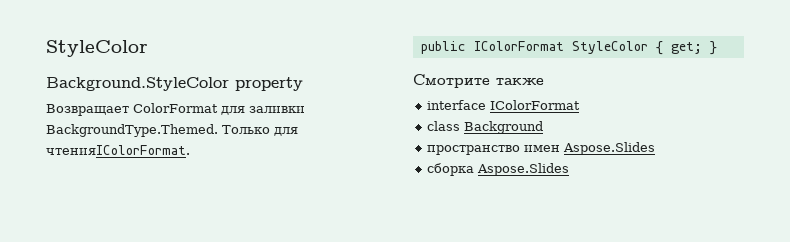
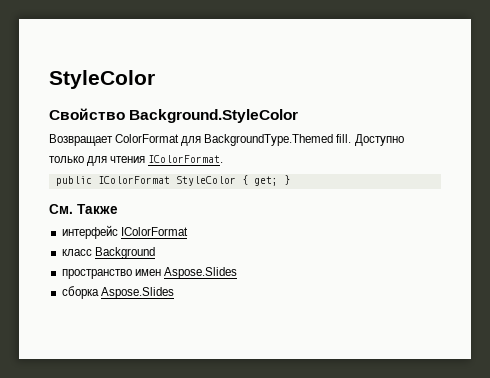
(148, 48) none -> [49,108,125,120] Свойство
[235,77,303,91] property -> (299, 116) none
[249,106,305,113] [46,124,298,137] [46,145,190,155] заливки BackgroundType.Themed. Только для чтенияIColorFormat. -> [204,134,404,146] [49,155,224,166] BackgroundType.Themed fill. Доступно только для чтения IColorFormat.
[413,74,544,88] [427,100,487,110] Смотрите также // interface -> [49,204,118,214] [61,225,118,239] См. Также // интерфейс
[427,121,461,131] class -> [61,249,92,256] класс

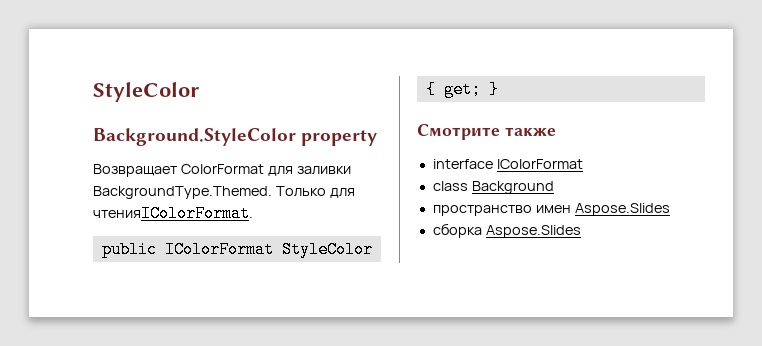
[49,108,125,120] Свойство -> (199, 92) none
(299, 116) none -> [301,130,378,146] property
[204,134,404,146] [49,155,224,166] BackgroundType.Themed fill. Доступно только для чтения IColorFormat. -> [296,166,351,175] [93,186,355,199] [93,205,253,222] заливки BackgroundType.Themed. Только для чтенияIColorFormat.
[49,204,118,214] [61,225,118,239] См. Также // интерфейс -> [417,124,556,140] [432,159,493,169] Смотрите также // interface
[61,249,92,256] класс -> [432,181,468,191] class

